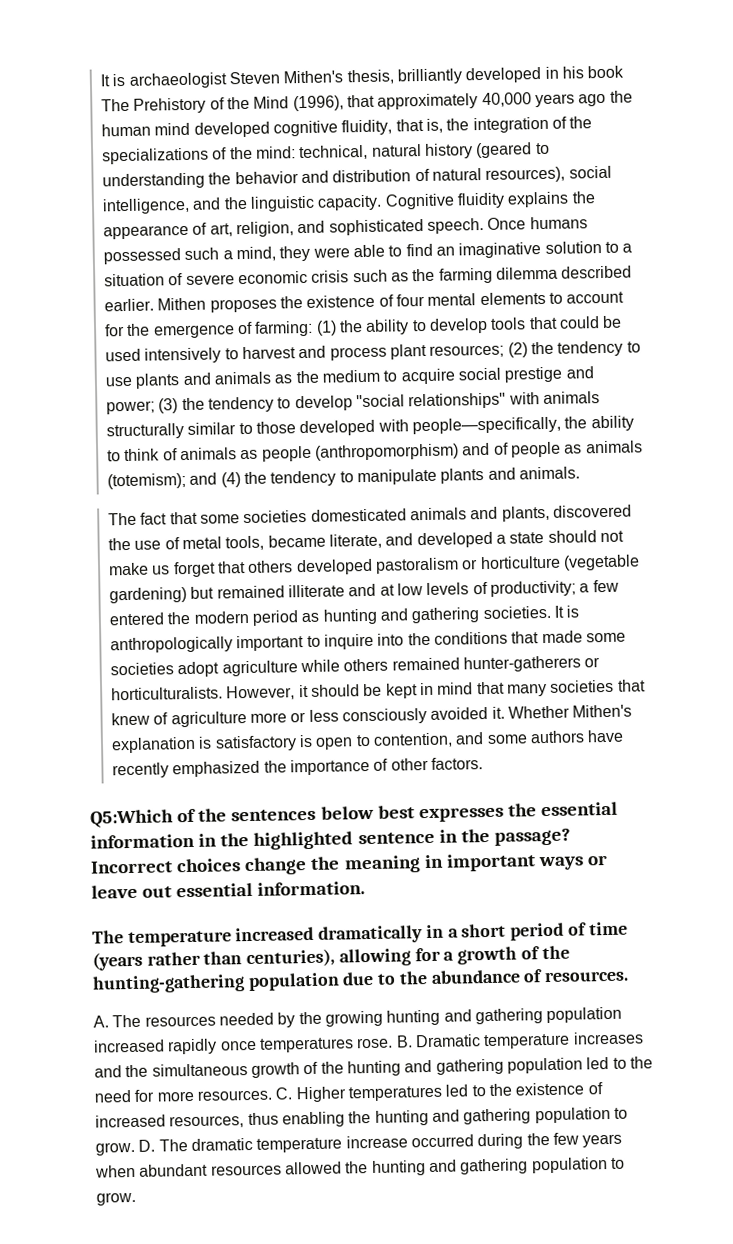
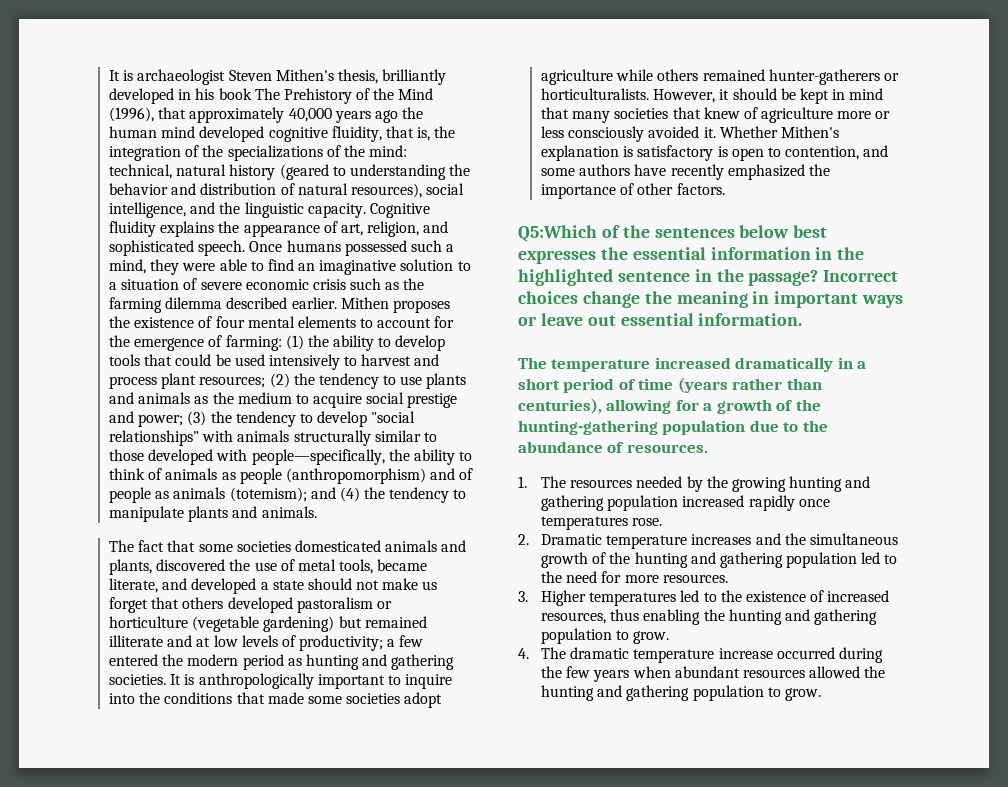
[93,1015,109,1028] A. -> [518,476,527,488] 1.
[395,1035,413,1048] B. -> [518,534,529,545] // 2.
[275,1087,293,1100] C. -> [518,591,528,602] // 3.
[138,1139,156,1152] D. -> [518,648,529,659] // 4.

